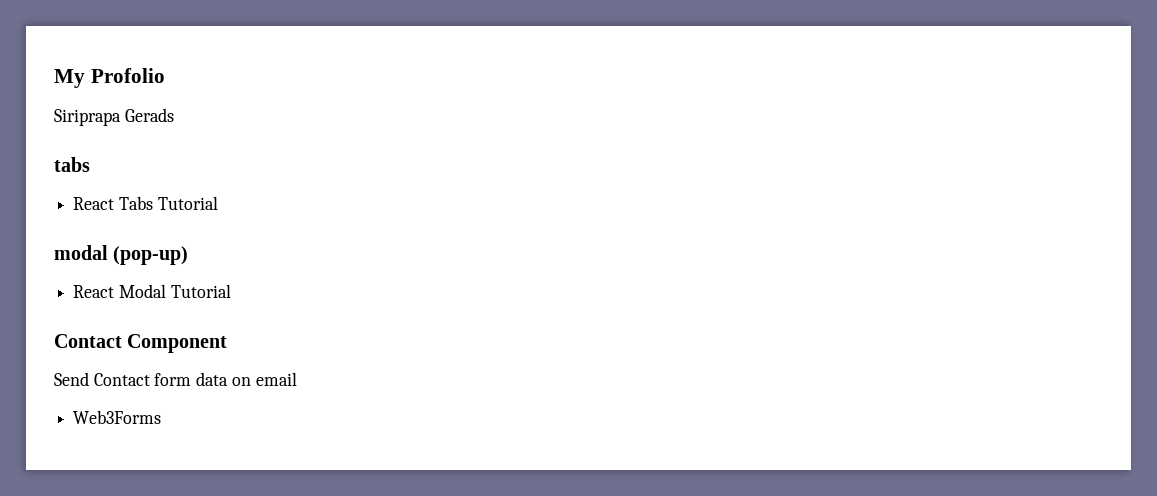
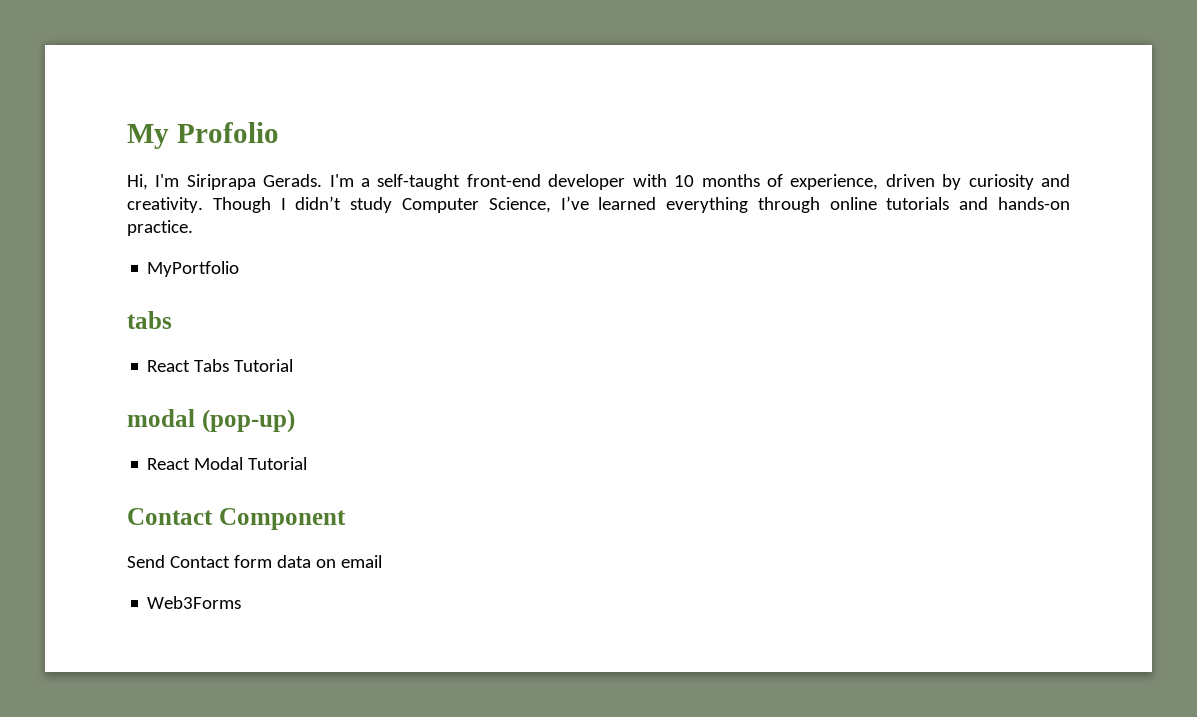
[54,108,174,126] Siriprapa Gerads -> [127,174,1070,190] [127,196,1071,213] [127,220,193,236] [147,261,240,277] Hi, I'm Siriprapa Gerads. I'm a self-taught front-end developer with 10 months of experience, driven by curiosity and creativity. Though I didn’t study Computer Science, I’ve learned everything through online tutorials and hands-on practice. // MyPortfolio

